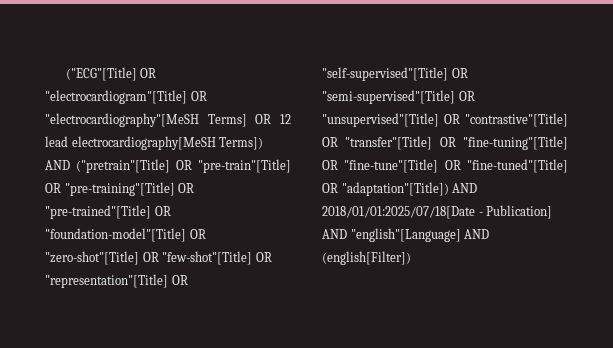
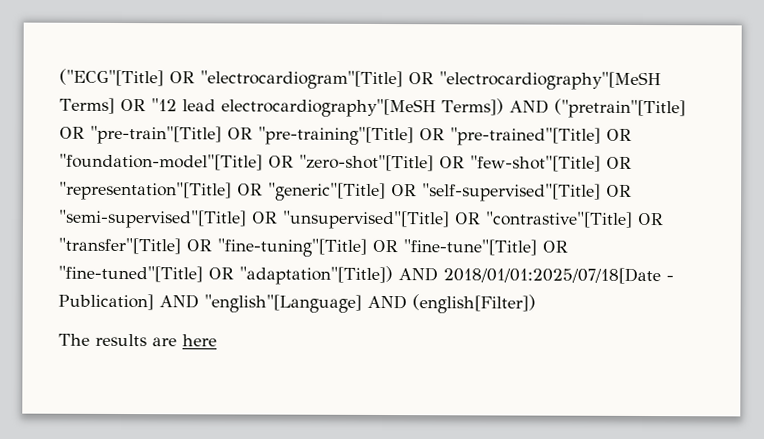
[280,114,291,124] [45,136,216,150] 12 lead electrocardiography[MeSH -> [150,98,436,118] "12 lead electrocardiography"[MeSH
(188, 280) none -> [268,182,417,202] "generic"[Title] OR
(411, 258) none -> [58,333,217,347] // The results are here

